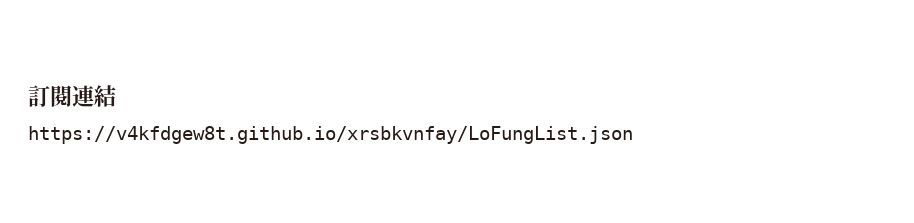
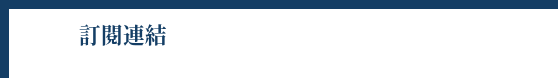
[28,126,633,144] // https://v4kfdgew8t.github.io/xrsbkvnfay/LoFungList.json -> (167, 35) none

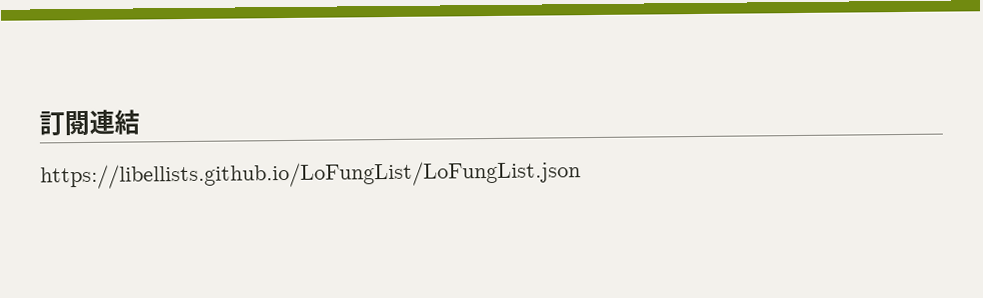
(167, 35) none -> [40,160,581,190] // https://libellists.github.io/LoFungList/LoFungList.json

